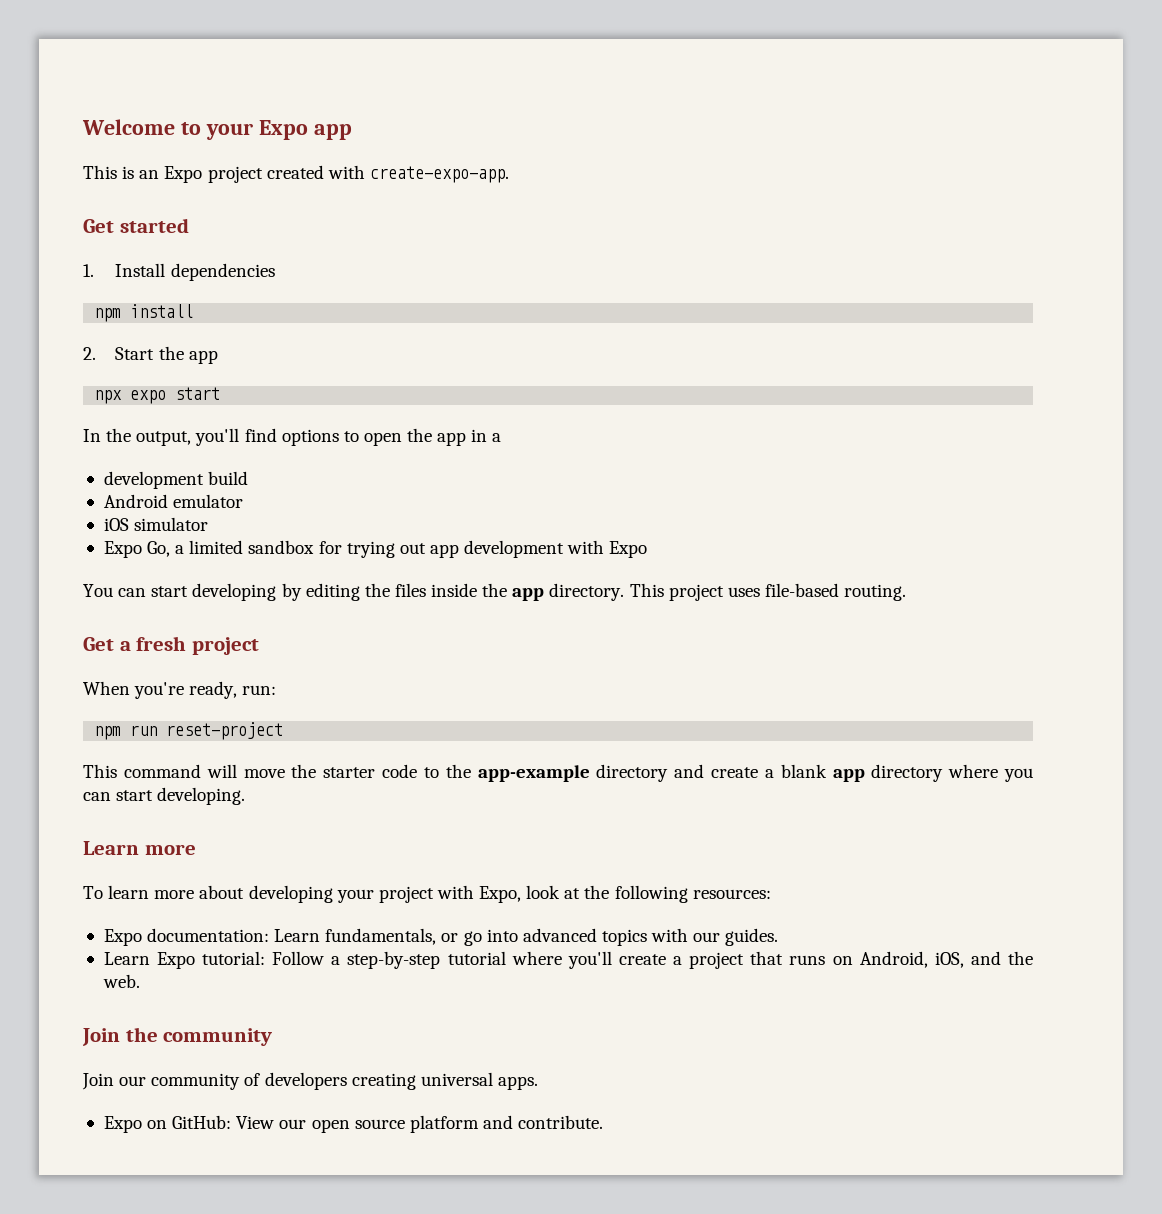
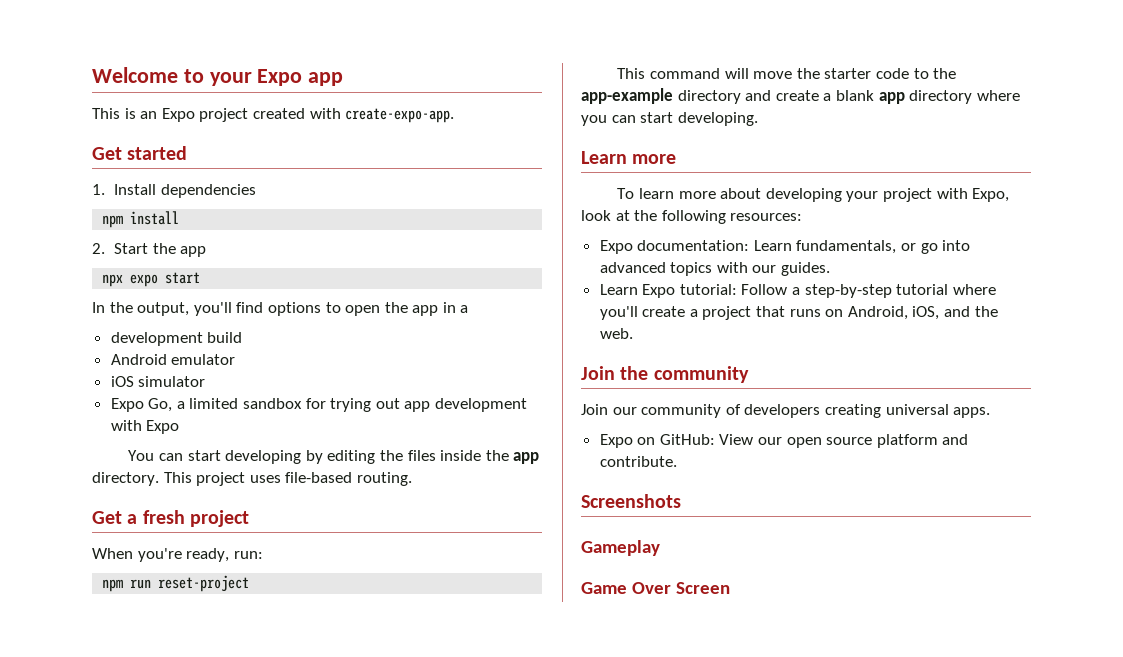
(604, 1122) none -> [581,494,681,508] [581,540,660,556] [581,582,730,594] // Screenshots // Gameplay // Game Over Screen

